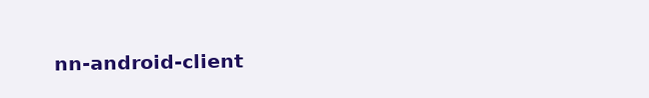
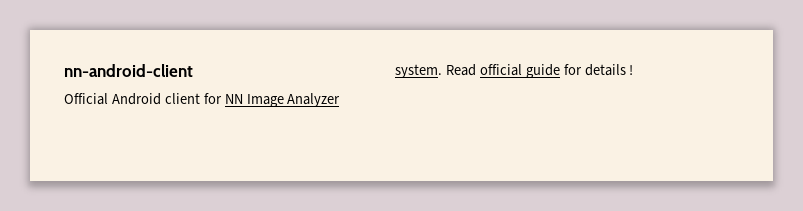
(244, 62) none -> [64,93,341,107] [395,64,634,78] // Official Android client for NN Image Analyzer system. Read official guide for details !

